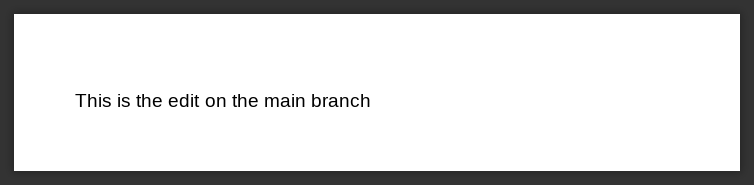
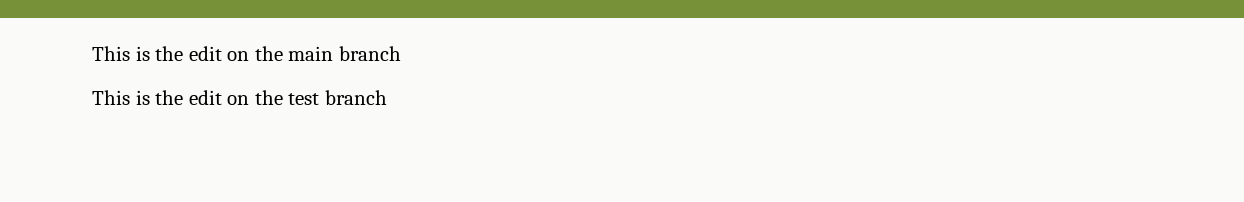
(371, 100) none -> [92,90,387,105] // This is the edit on the test branch

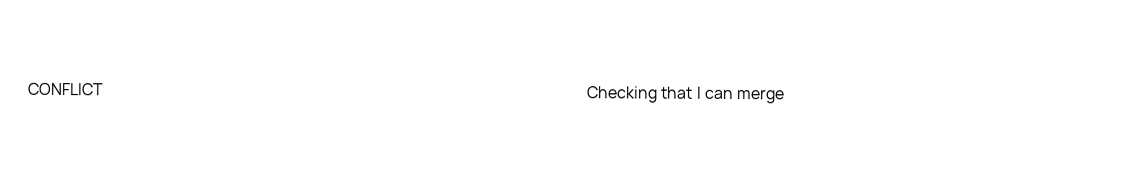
[92,46,401,61] [92,90,387,105] This is the edit on the main branch // This is the edit on the test branch -> [27,82,104,96] [586,86,785,104] CONFLICT // Checking that I can merge

